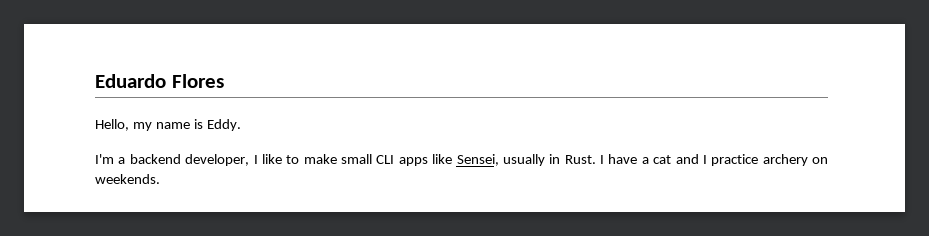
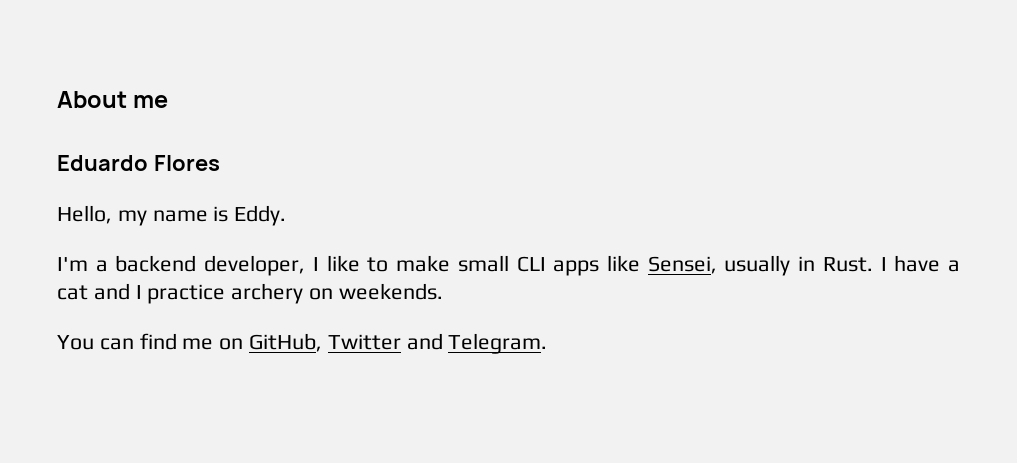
(95, 81) none -> [57,91,169,108] About me //
(160, 179) none -> [57,333,548,354] // You can find me on GitHub, Twitter and Telegram.

